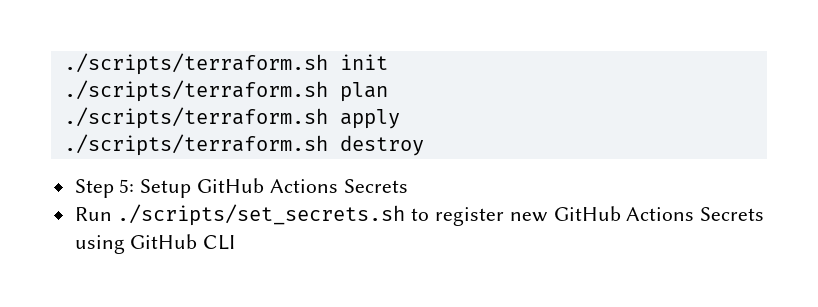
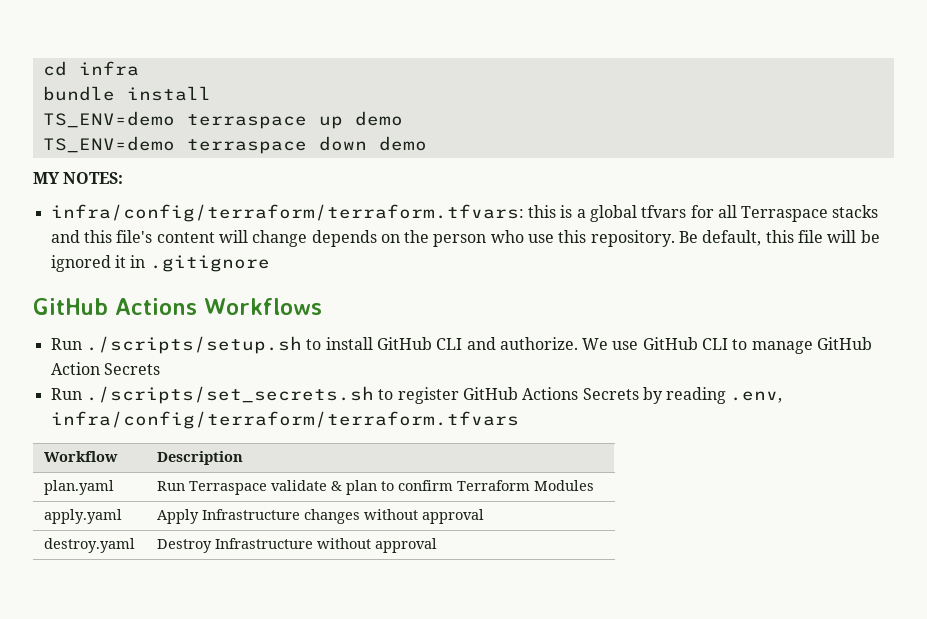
[63,53,388,75] [63,80,388,102] [63,107,400,129] [63,134,424,156] [74,178,338,198] ./scripts/terraform.sh init // ./scripts/terraform.sh plan // ./scripts/terraform.sh apply // ./scripts/terraform.sh destroy // Step 5: Setup GitHub Actions -> [42,61,139,76] [42,86,211,101] [42,111,403,129] [42,136,427,154] [33,172,124,184] [50,204,879,222] [50,230,880,247] [50,255,270,272] [33,298,322,315] [50,336,873,354] [50,362,100,375] cd infra // bundle install // TS_ENV=demo terraspace up demo // TS_ENV=demo terraspace down demo // MY NOTES: // infra/config/terraform/terraform.tfvars: this is a global tfvars for all Terraspace stacks and this file's content will change depends on the person who use this repository. Be default, this file will be ignored it in .gitignore // GitHub Actions Workflows // Run ./scripts/setup.sh to install GitHub CLI and authorize. We use GitHub CLI to manage GitHub Action
[509,206,765,222] [74,234,236,254] new GitHub Actions Secrets using GitHub CLI -> [462,387,783,404] [50,411,519,429] [43,451,118,462] [156,451,243,465] [43,480,114,495] [156,480,594,495] [43,509,122,524] [156,509,484,524] [43,538,135,553] [156,538,437,553] GitHub Actions Secrets by reading .env, infra/config/terraform/terraform.tfvars // Workflow | Description // plan.yaml | Run Terraspace validate & plan to confirm Terraform Modules // apply.yaml | Apply Infrastructure changes without approval // destroy.yaml | Destroy Infrastructure without approval

